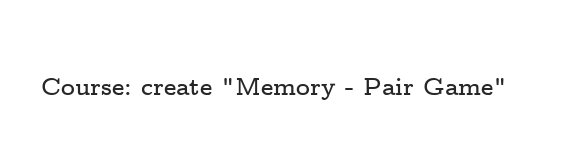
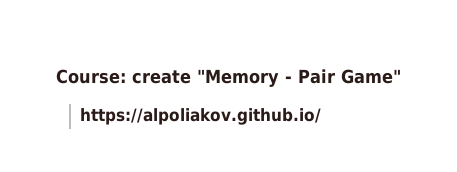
(507, 86) none -> [80,108,322,125] // https://alpoliakov.github.io/

